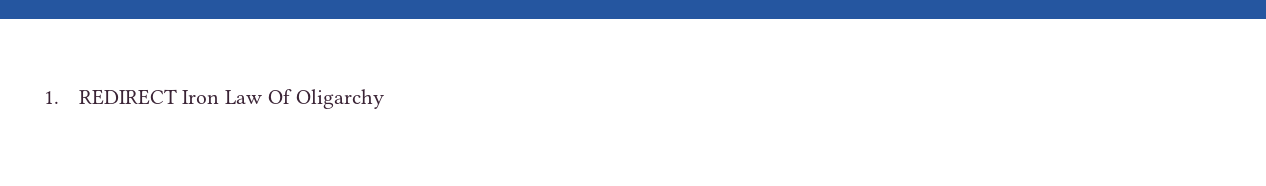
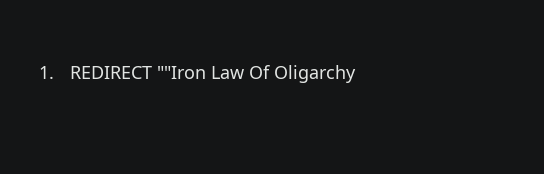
[182,90,220,104] Iron -> [157,66,207,79] ""Iron

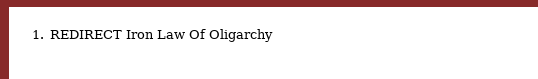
[157,66,207,79] ""Iron -> [126,30,155,39] Iron

